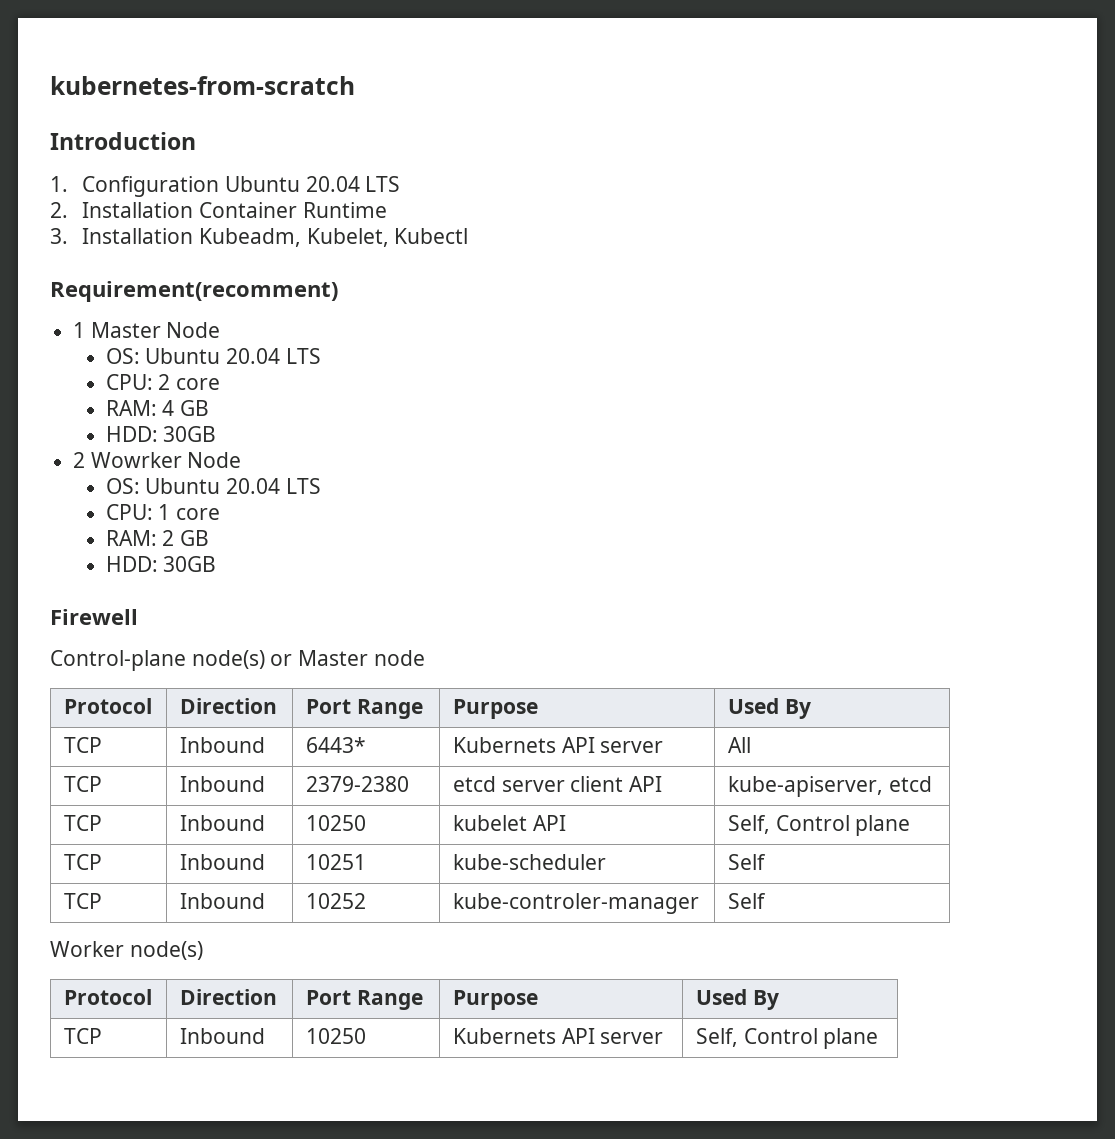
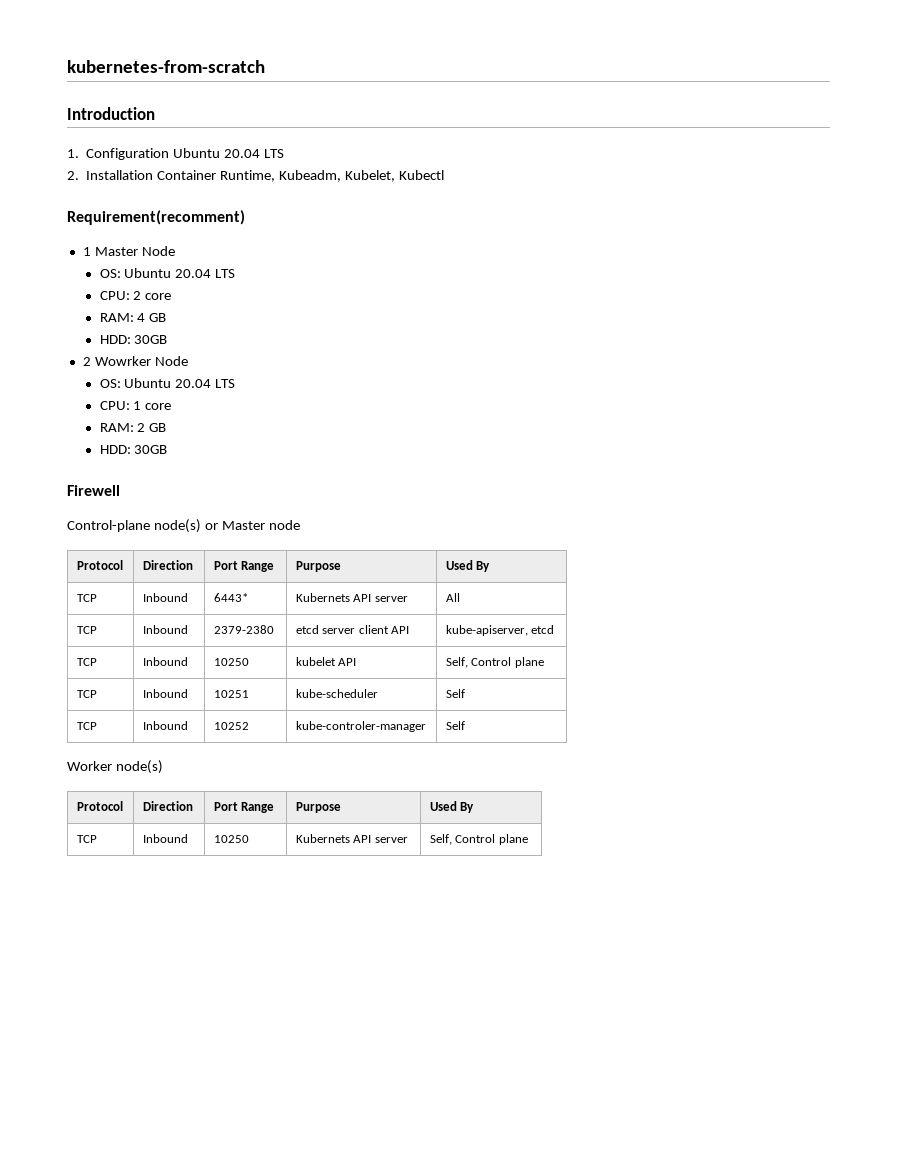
[302,202,387,218] [50,228,194,244] Runtime // 3. Installation -> [220,170,276,182] Runtime,

